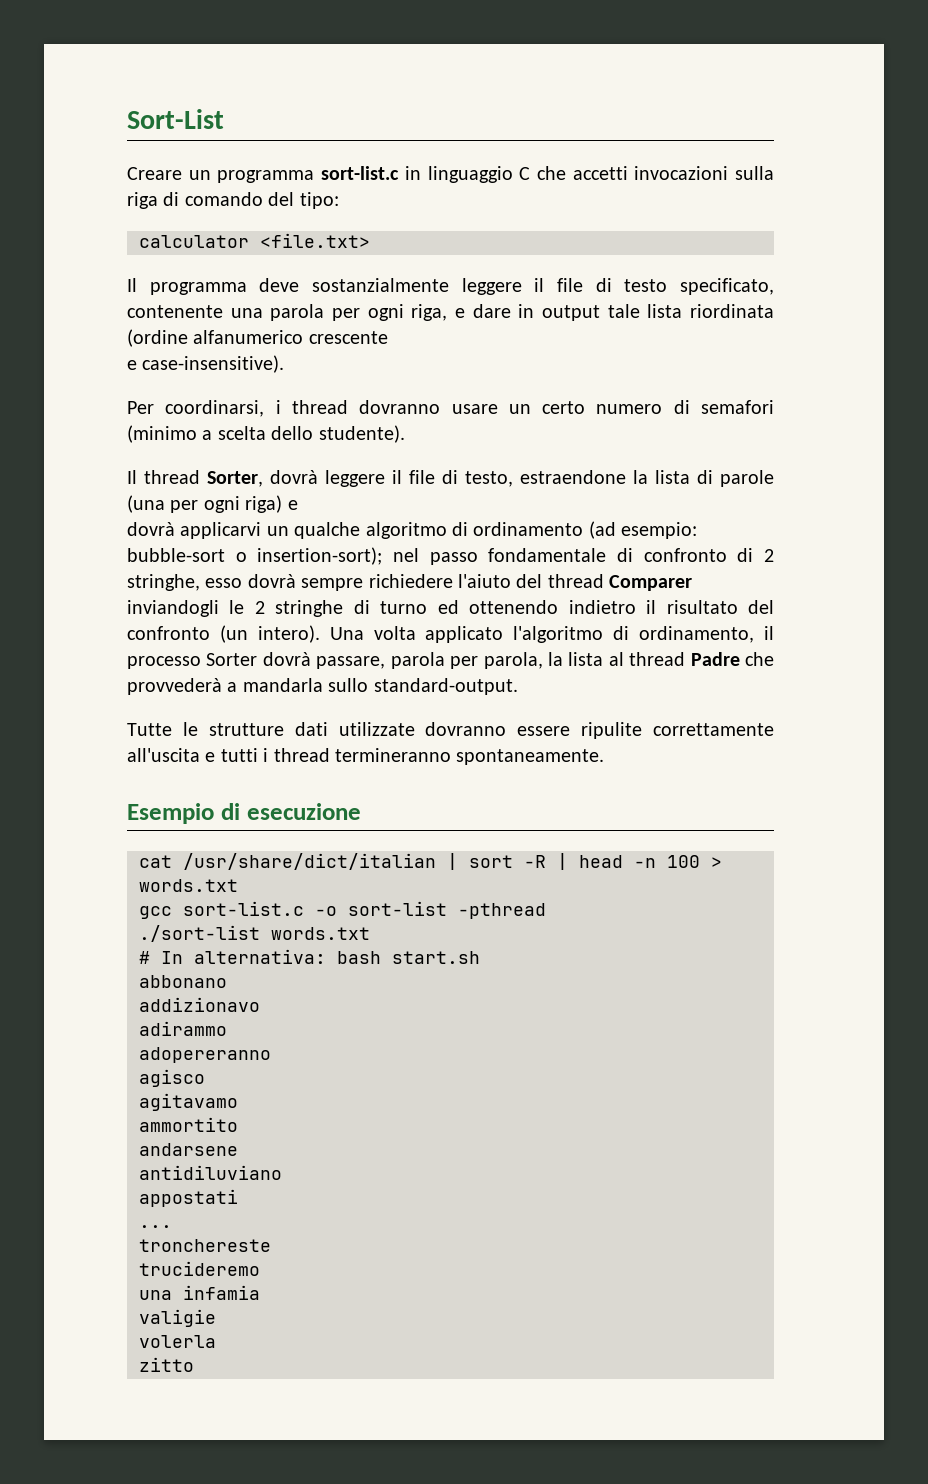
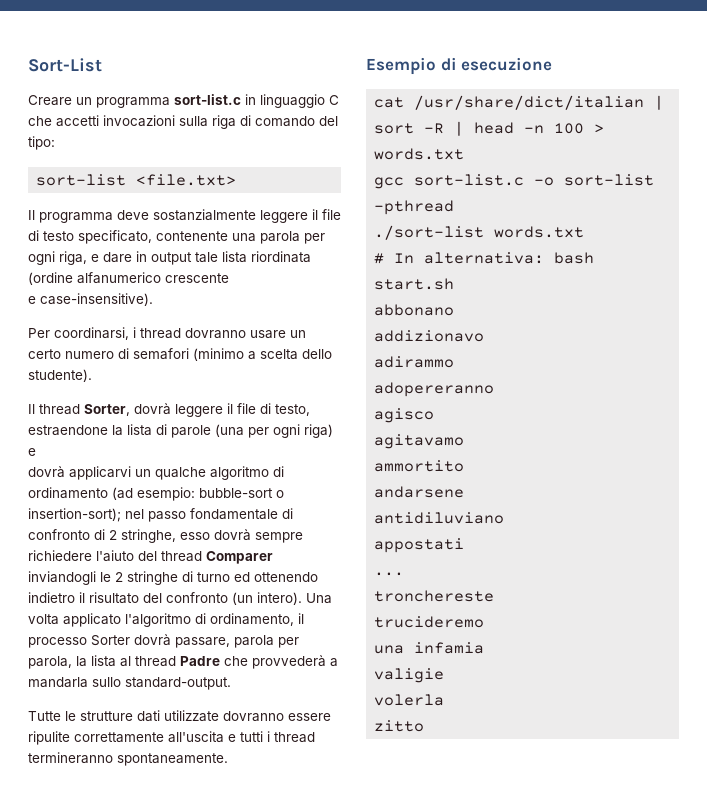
[139,235,249,248] calculator -> [36,174,127,186] sort-list

